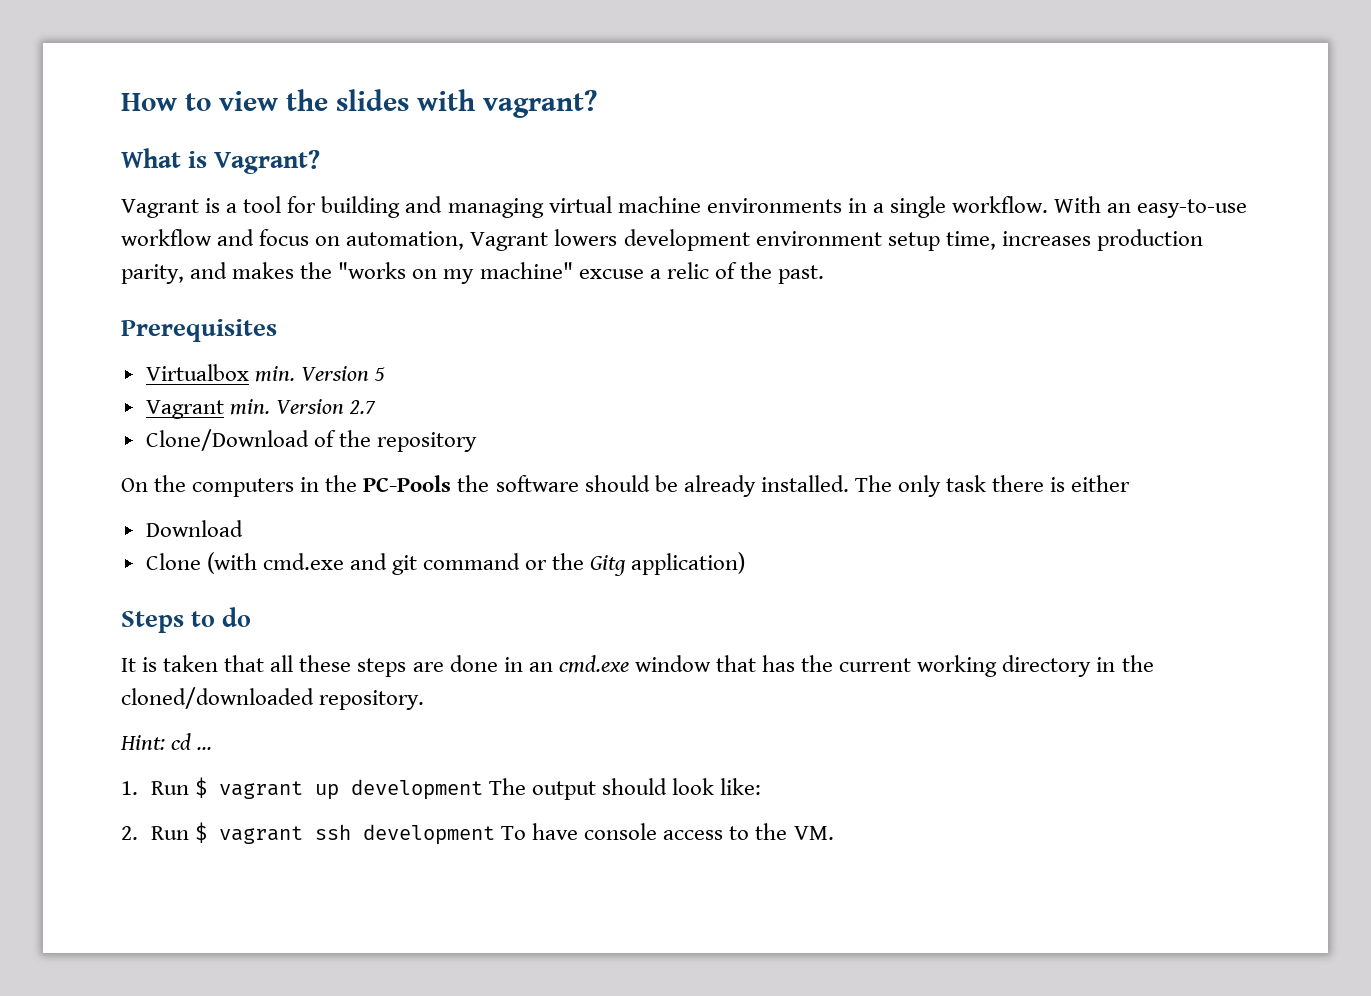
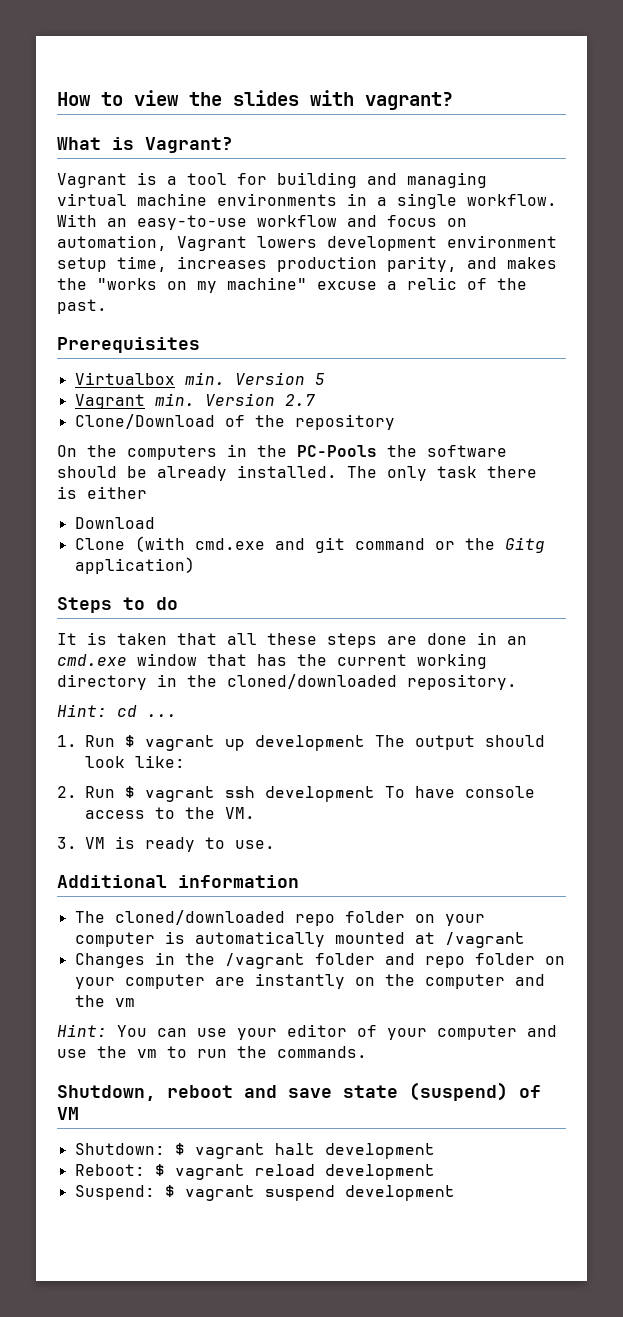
(834, 833) none -> [57,836,275,852] [57,875,299,888] [74,910,485,926] [74,931,525,948] [74,952,565,969] [74,973,545,989] [74,995,135,1007] [57,1024,557,1040] [57,1046,367,1058] [57,1082,541,1101] [57,1107,79,1120] [74,1143,435,1159] [74,1164,435,1180] [74,1185,455,1201] // 3. VM is ready to use. // Additional information // The cloned/downloaded repo folder on your computer is automatically mounted at /vagrant // Changes in the /vagrant folder and repo folder on your computer are instantly on the computer and the vm // Hint: You can use your editor of your computer and use the vm to run the commands. // Shutdown, reboot and save state (suspend) of VM // Shutdown: $ vagrant halt development // Reboot: $ vagrant reload development // Suspend: $ vagrant suspend development

